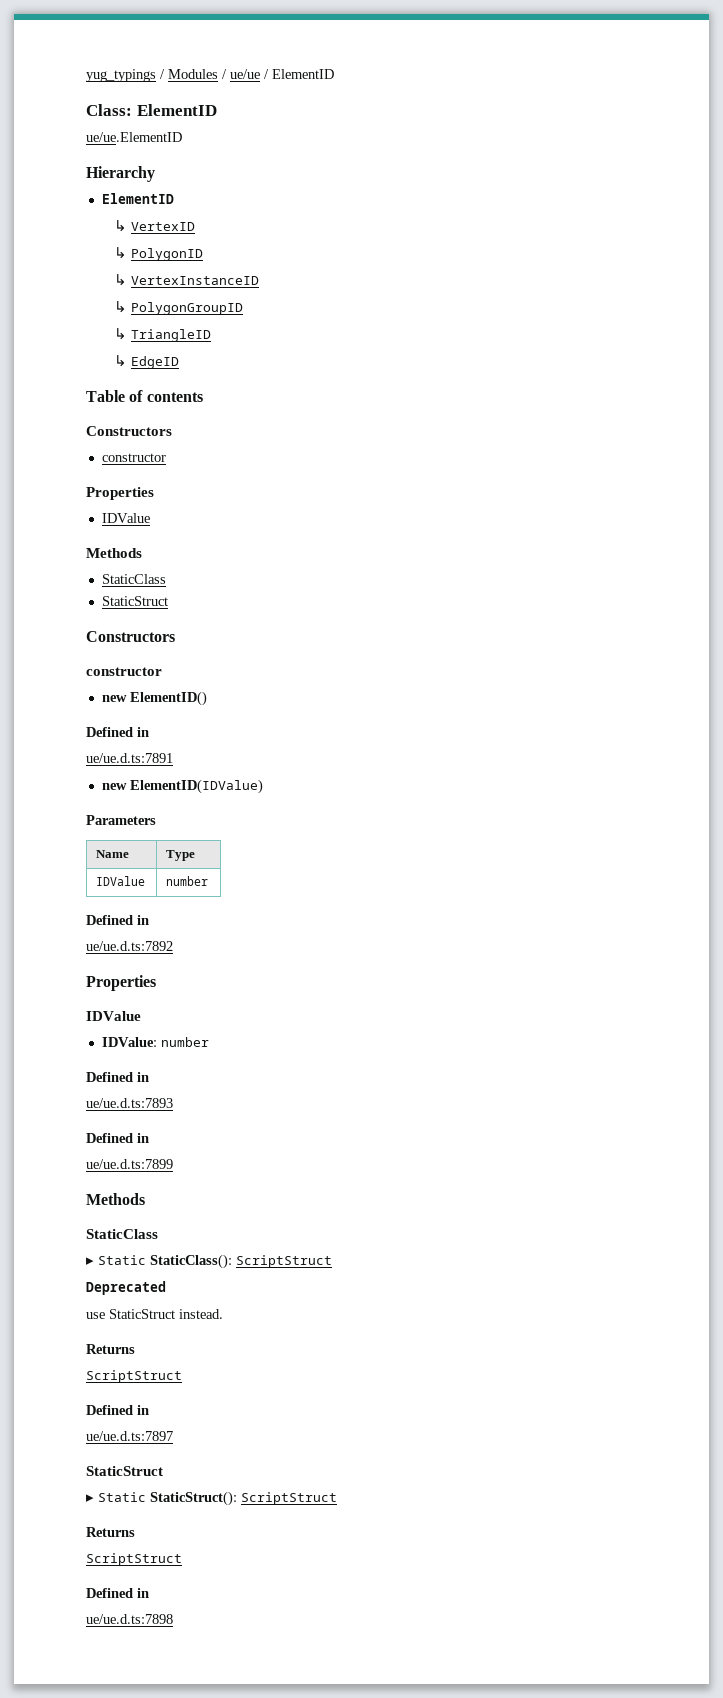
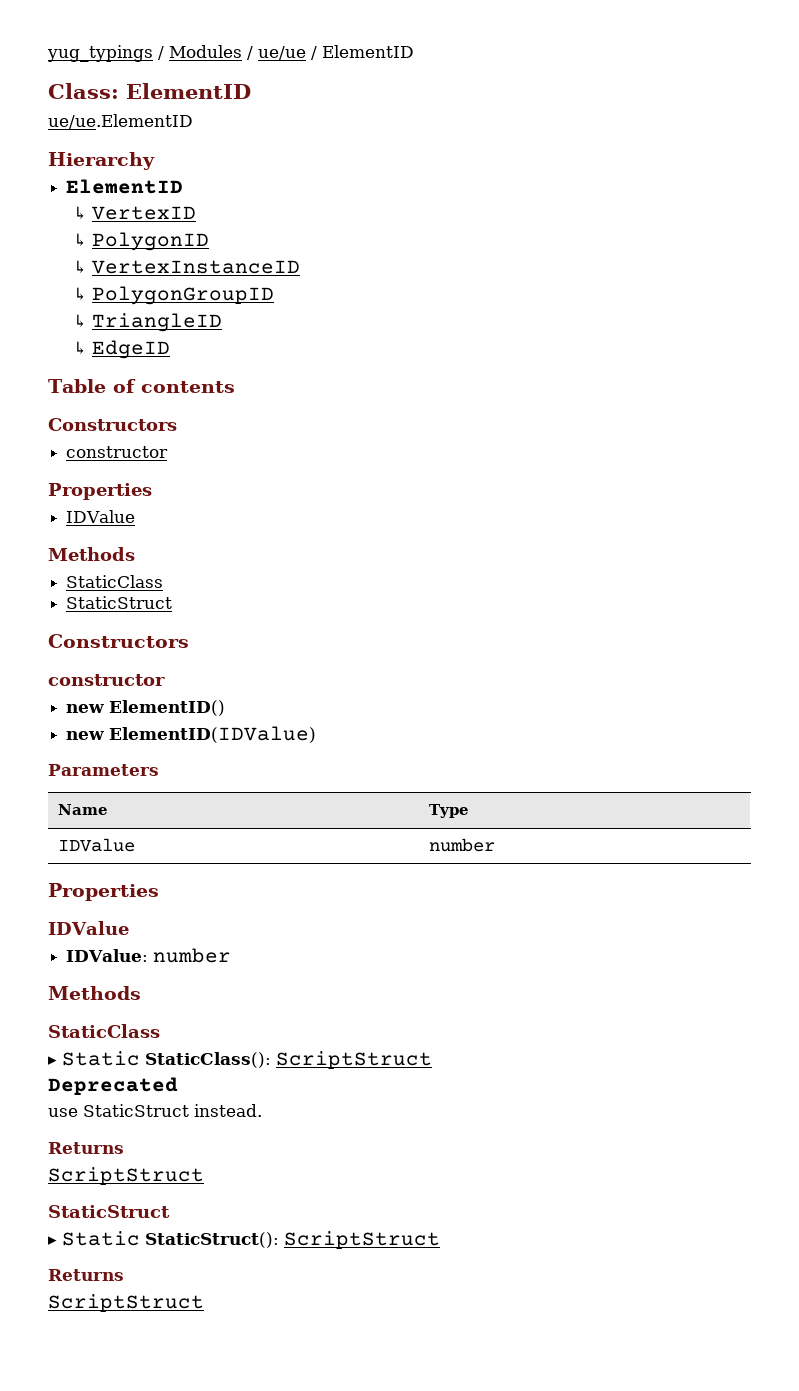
[86,727,149,737] [86,753,173,763] // Defined in // ue/ue.d.ts:7891 -> (226, 708) none
[86,915,149,925] [86,941,173,951] // Defined in // ue/ue.d.ts:7892 -> (496, 845) none
[86,1072,149,1082] [86,1098,173,1108] [86,1133,149,1143] [86,1159,173,1169] // Defined in // ue/ue.d.ts:7893 // Defined in // ue/ue.d.ts:7899 -> (232, 955) none
[86,1405,149,1415] [86,1431,173,1441] // Defined in // ue/ue.d.ts:7897 -> (204, 1176) none
[86,1588,149,1598] [86,1614,173,1624] // Defined in // ue/ue.d.ts:7898 -> (204, 1303) none

